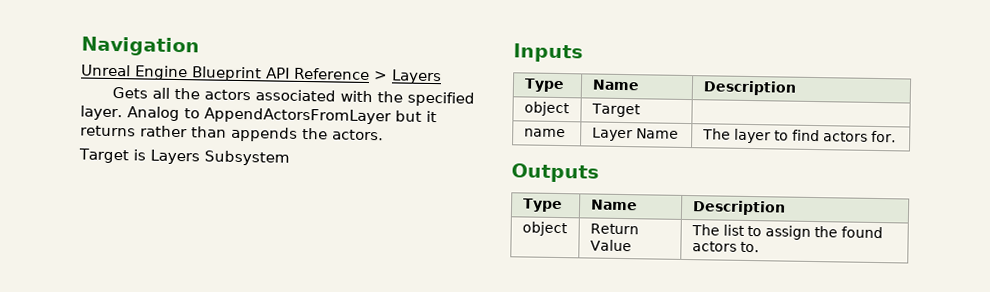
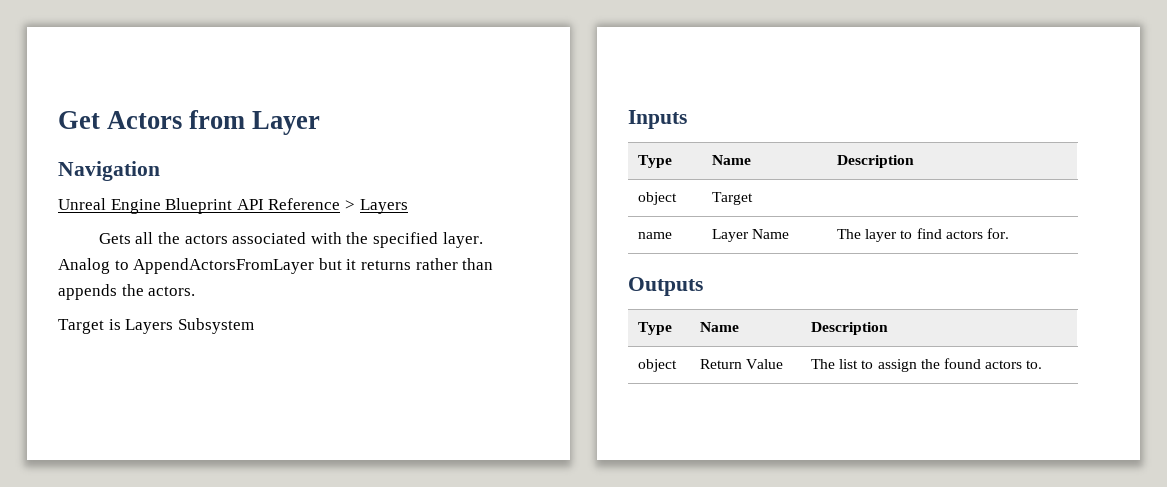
(81, 46) none -> [58,110,321,135] Get Actors from Layer //

